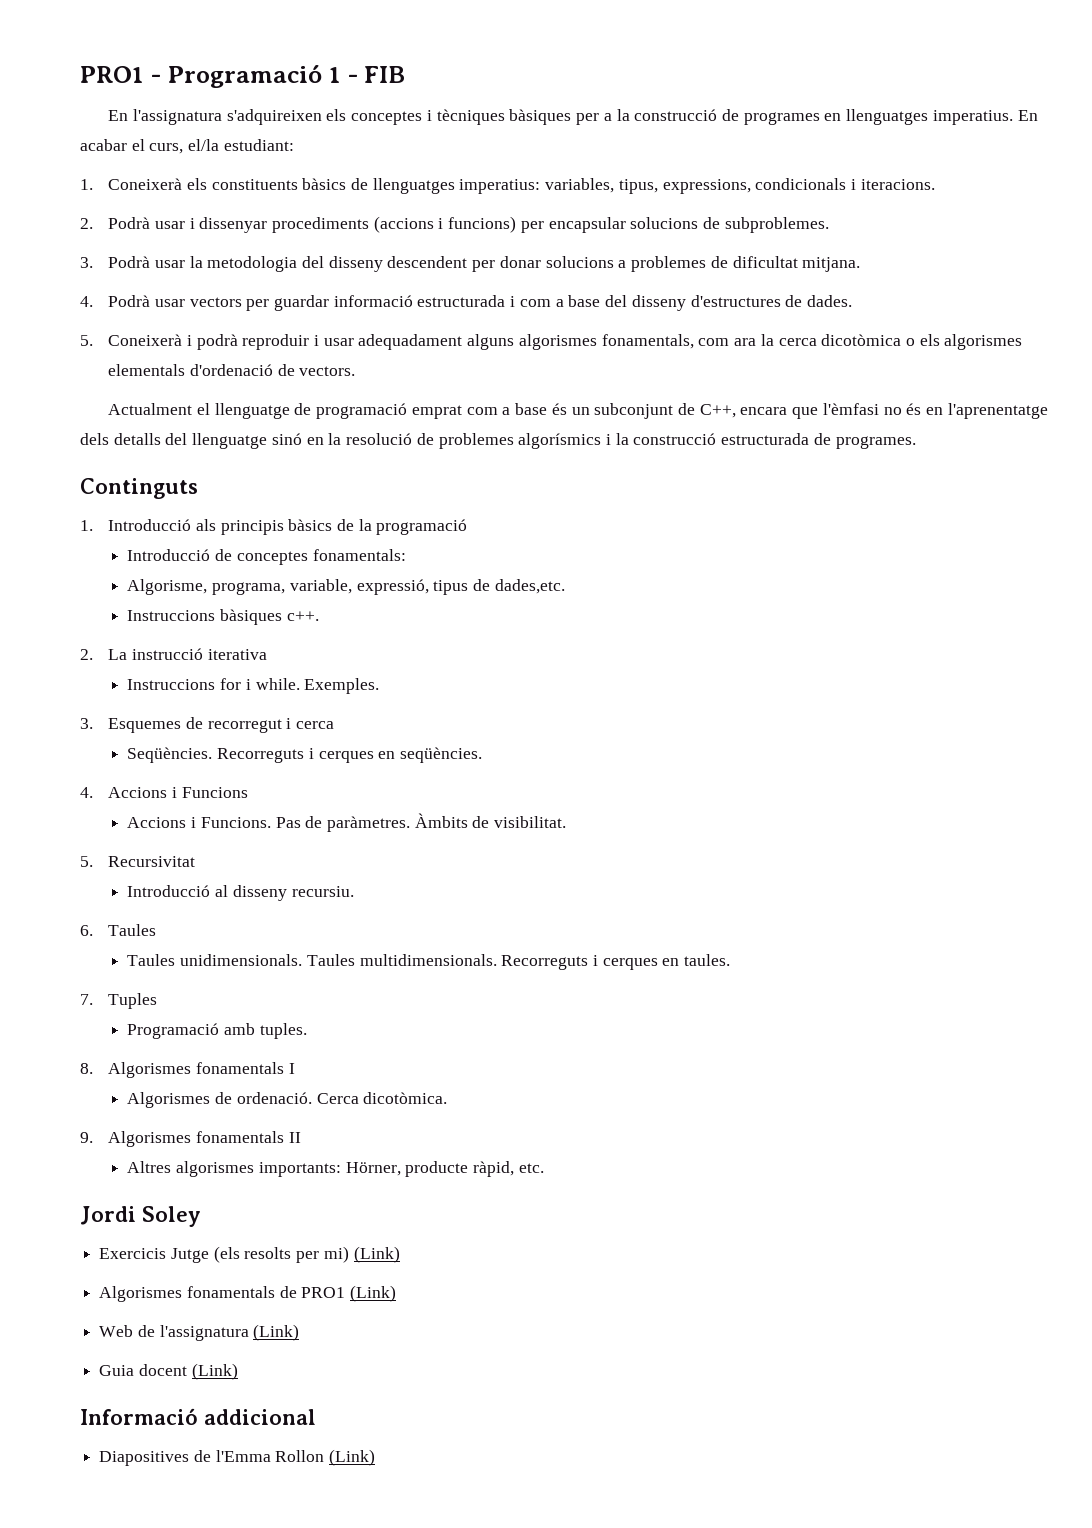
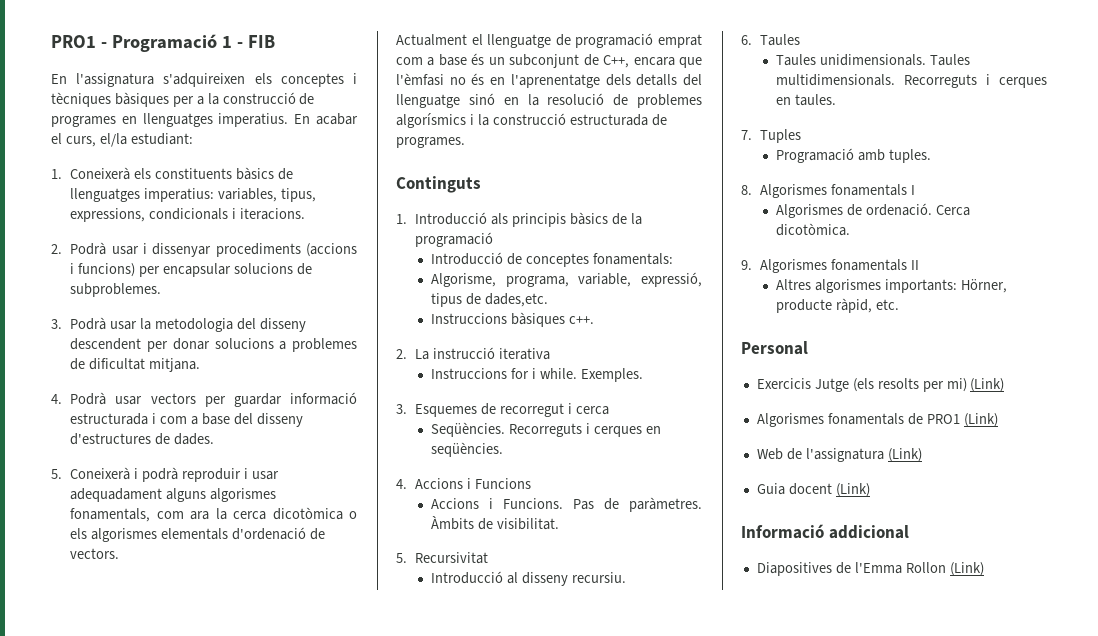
[80,1206,201,1227] Jordi Soley -> [741,341,808,355] Personal

